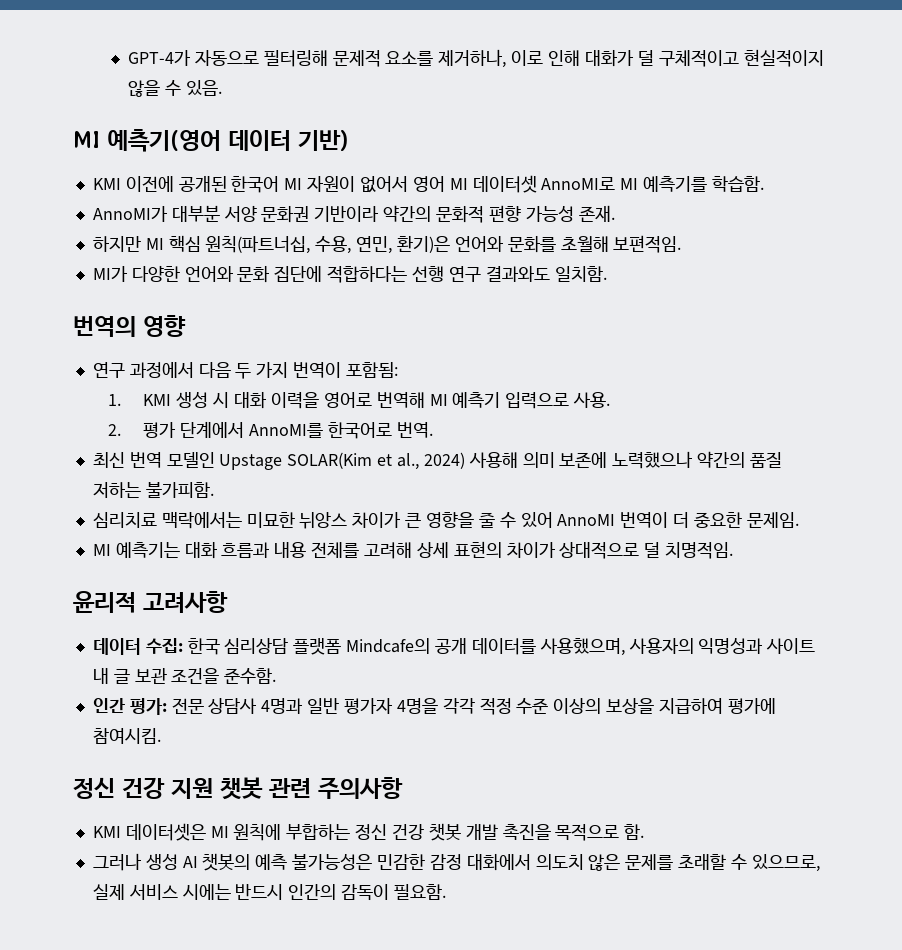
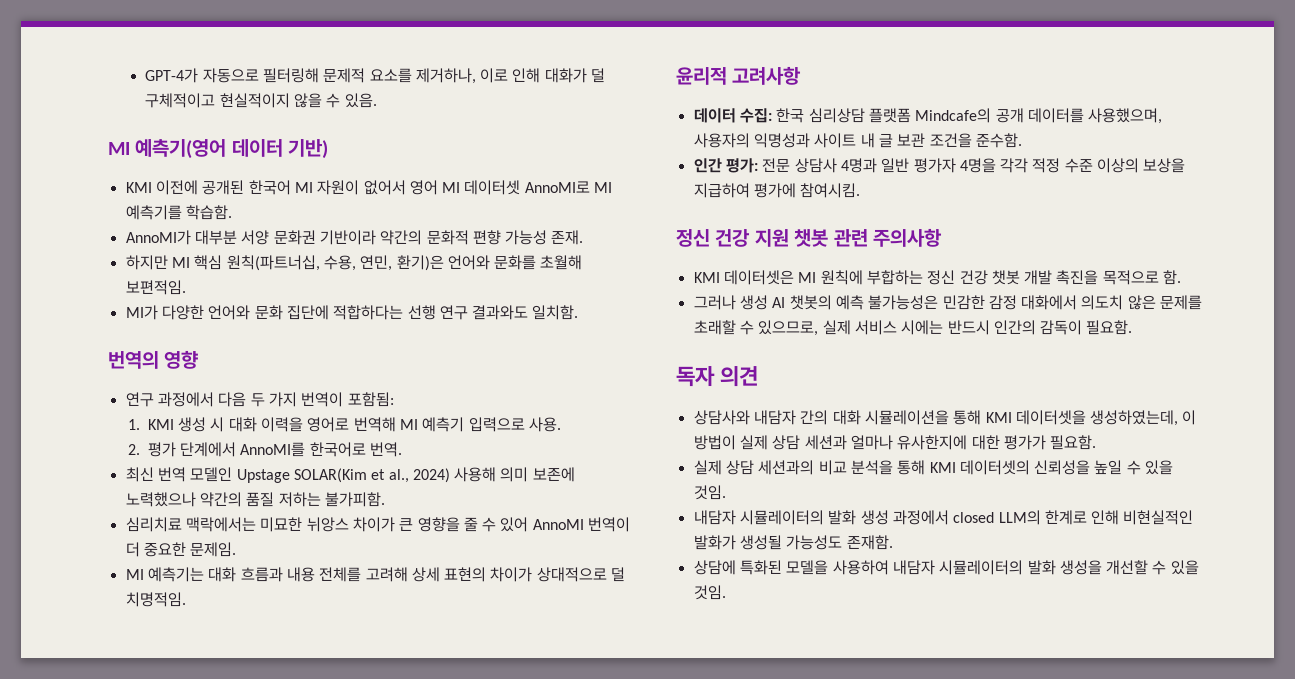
(446, 892) none -> [676,366,759,387] [693,410,1197,426] [693,435,1097,450] [693,460,1174,475] [693,485,726,500] [693,510,1194,525] [693,535,893,550] [693,560,1199,575] [693,585,726,600] // 독자 의견 // 상담사와 내담자 간의 대화 시뮬레이션을 통해 KMI 데이터셋을 생성하였는데, 이 방법이 실제 상담 세션과 얼마나 유사한지에 대한 평가가 필요함. // 실제 상담 세션과의 비교 분석을 통해 KMI 데이터셋의 신뢰성을 높일 수 있을 것임. // 내담자 시뮬레이터의 발화 생성 과정에서 closed LLM의 한계로 인해 비현실적인 발화가 생성될 가능성도 존재함. // 상담에 특화된 모델을 사용하여 내담자 시뮬레이터의 발화 생성을 개선할 수 있을 것임.

